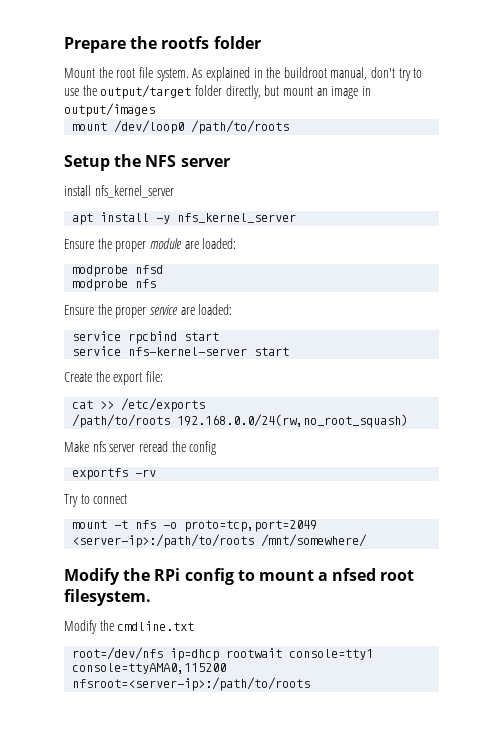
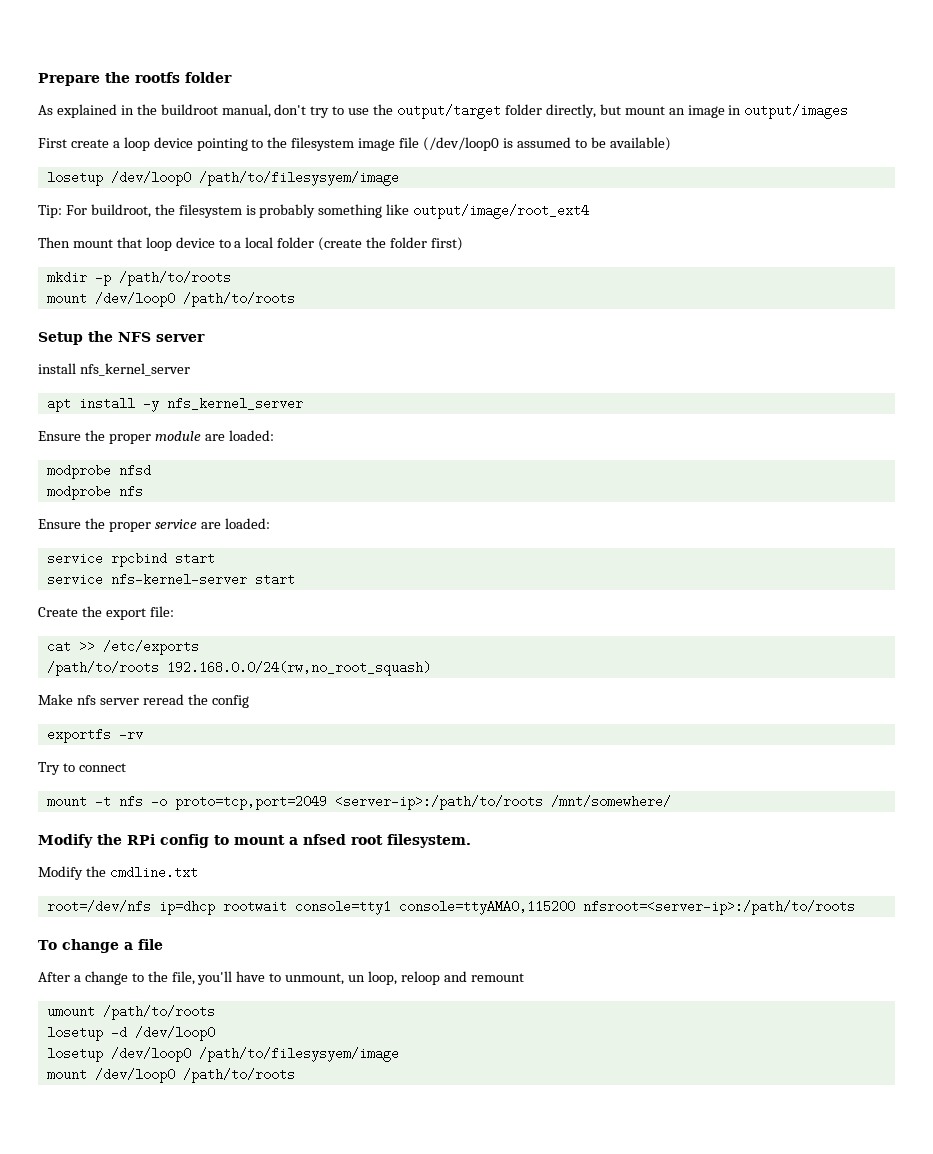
[64,67,189,81] Mount the root file system. -> (232, 77) none
(155, 110) none -> [38,137,671,151] [46,171,399,186] [38,204,590,219] [38,237,463,251] [46,271,231,286] // First create a loop device pointing to the filesystem image file (/dev/loop0 is assumed to be available) // losetup /dev/loop0 /path/to/filesysyem/image // Tip: For buildroot, the filesystem is probably something like output/image/root_ext4 // Then mount that loop device to a local folder (create the folder first) // mkdir -p /path/to/roots
(311, 684) none -> [38,939,163,953] [38,971,524,985] [46,1005,215,1020] [46,1026,215,1041] [46,1047,399,1062] [46,1068,295,1083] // To change a file // After a change to the file, you'll have to unmount, un loop, reloop and remount // umount /path/to/roots // losetup -d /dev/loop0 // losetup /dev/loop0 /path/to/filesysyem/image // mount /dev/loop0 /path/to/roots

